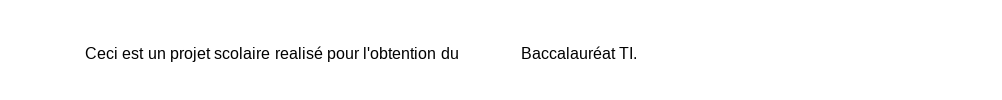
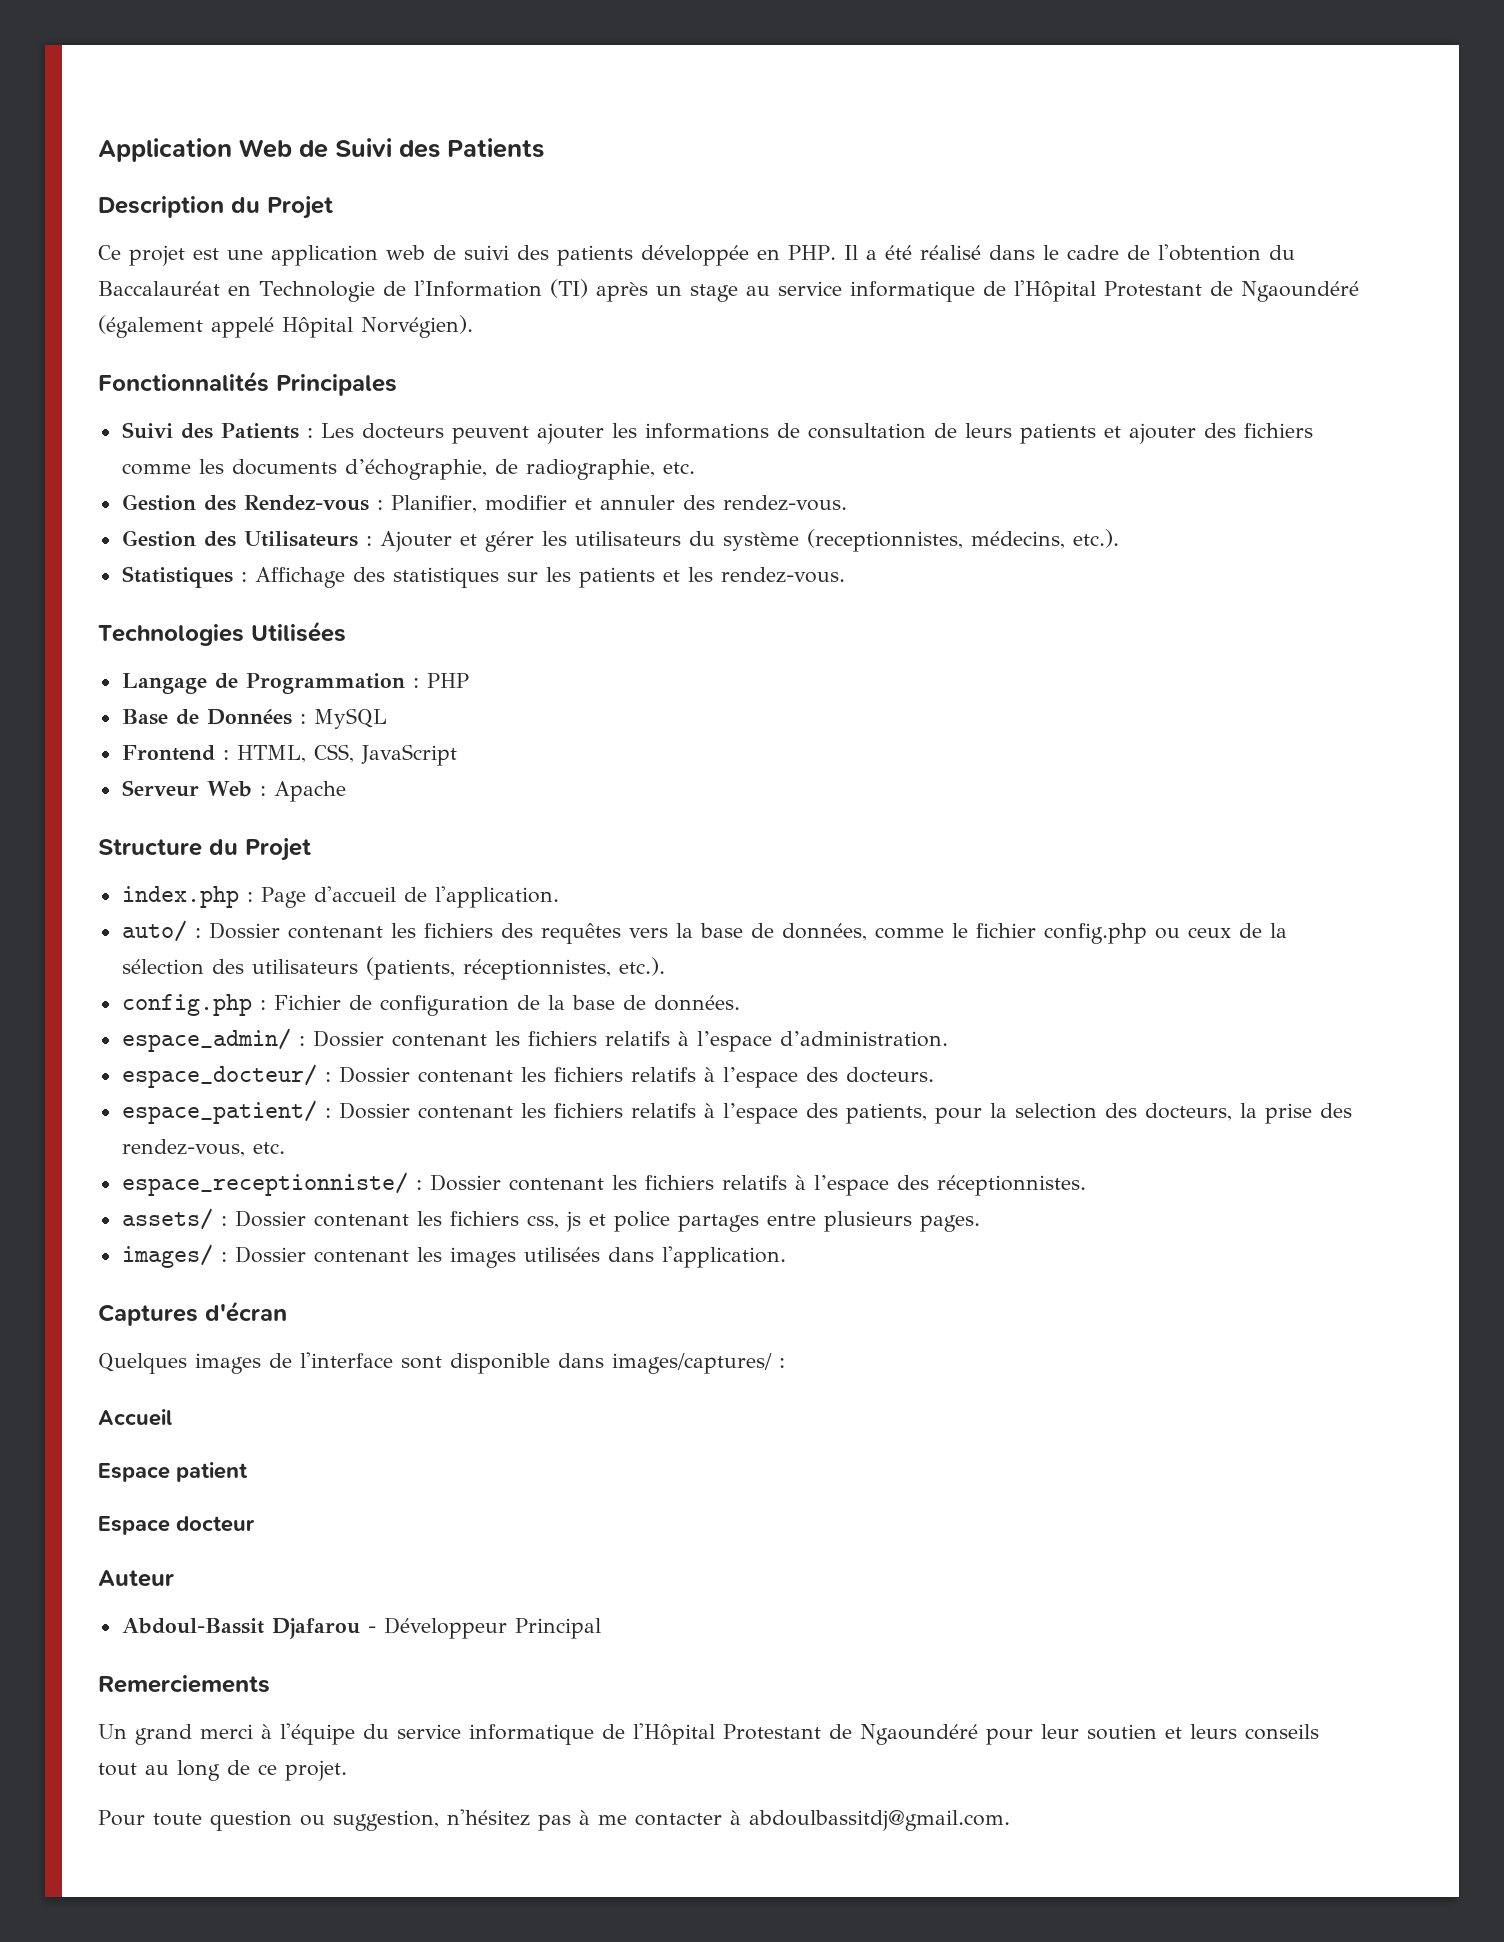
[85,46,638,62] Ceci est un projet scolaire realisé pour l'obtention du Baccalauréat TI. -> [98,138,544,162] [98,196,333,219] [98,244,1295,266] [98,279,1359,302] [98,315,473,338] [98,371,397,396] [121,422,1313,444] [121,459,695,480] [121,494,847,513] [121,529,1119,552] [121,566,845,588] [98,621,346,646] [121,673,469,694] [121,708,387,729] [121,744,457,766] [121,780,346,802] [98,838,311,861] [121,886,559,908] [121,920,1287,944] [121,957,665,980] [121,994,740,1016] [121,1028,948,1052] [121,1064,934,1088] [121,1100,1352,1124] [121,1139,285,1157] [121,1172,1086,1196] [121,1208,980,1232] [121,1244,786,1268] [98,1301,287,1326] [98,1352,785,1374] [98,1409,172,1426] [98,1462,248,1482] [98,1516,255,1535] [98,1570,174,1587] [121,1617,601,1639] [98,1675,270,1693] [98,1723,1319,1745] [98,1760,347,1781] [98,1809,1010,1831] Application Web de Suivi des Patients // Description du Projet // Ce projet est une application web de suivi des patients développée en PHP. Il a été réalisé dans le cadre de l'obtention du Baccalauréat en Technologie de l'Information (TI) après un stage au service informatique de l'Hôpital Protestant de Ngaoundéré (également appelé Hôpital Norvégien). // Fonctionnalités Principales // Suivi des Patients : Les docteurs peuvent ajouter les informations de consultation de leurs patients et ajouter des fichiers comme les documents d’échographie, de radiographie, etc. // Gestion des Rendez-vous : Planifier, modifier et annuler des rendez-vous. // Gestion des Utilisateurs : Ajouter et gérer les utilisateurs du système (receptionnistes, médecins, etc.). // Statistiques : Affichage des statistiques sur les patients et les rendez-vous. // Technologies Utilisées // Langage de Programmation : PHP // Base de Données : MySQL // Frontend : HTML, CSS, JavaScript // Serveur Web : Apache // Structure du Projet // index.php : Page d'accueil de l'application. // auto/ : Dossier contenant les fichiers des requêtes vers la base de données, comme le fichier config.php ou ceux de la sélection des utilisateurs (patients, réceptionnistes, etc.). // config.php : Fichier de configuration de la base de données. // espace_admin/ : Dossier contenant les fichiers relatifs à l’espace d’administration. // espace_docteur/ : Dossier contenant les fichiers relatifs à l’espace des docteurs. // espace_patient/ : Dossier contenant les fichiers relatifs à l’espace des patients, pour la selection des docteurs, la prise des rendez-vous, etc. // espace_receptionniste/ : Dossier contenant les fichiers relatifs à l’espace des réceptionnistes. // assets/ : Dossier contenant les fichiers css, js et police partages entre plusieurs pages. // images/ : Dossier contenant les images utilisées dans l'application. // Captures d'écran // Quelques images de l'interface sont disponible dans images/captures/ : // Accueil // Espace patient // Espace docteur // Auteur // Abdoul-Bassit Djafarou - Développeur Principal // Remerciements // Un grand merci à l'équipe du service informatique de l'Hôpital Protestant de Ngaoundéré pour leur soutien et leurs conseils tout au long de ce projet. // Pour toute question ou suggestion, n'hésitez pas à me contacter à abdoulbassitdj@gmail.com.

